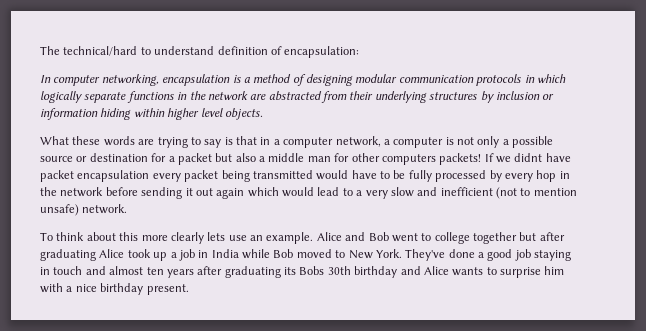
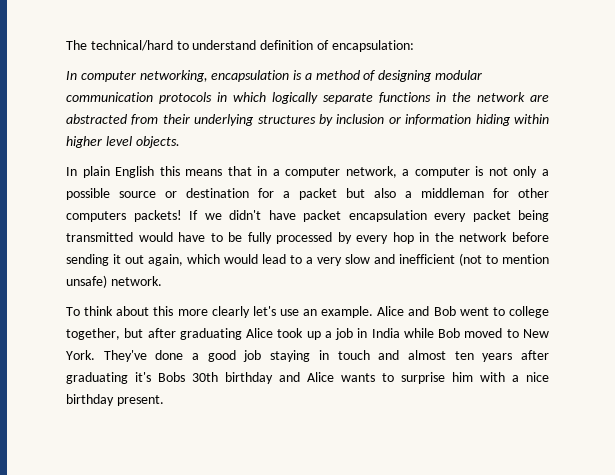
[40,136,233,148] What these words are trying to say is -> [66,166,223,178] In plain English this means
[268,153,331,162] middle man -> [421,188,484,198] middleman
[514,153,543,162] didnt -> [229,210,261,220] didn't
[216,188,245,199] again -> [148,254,183,266] again,
[207,232,226,241] lets -> [252,306,276,316] let's
[473,232,517,244] together -> [66,328,120,340] together,
[284,267,296,275] its -> [135,372,151,382] it's

